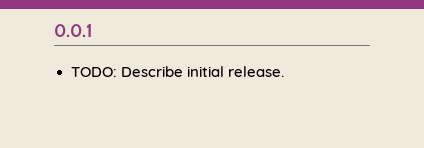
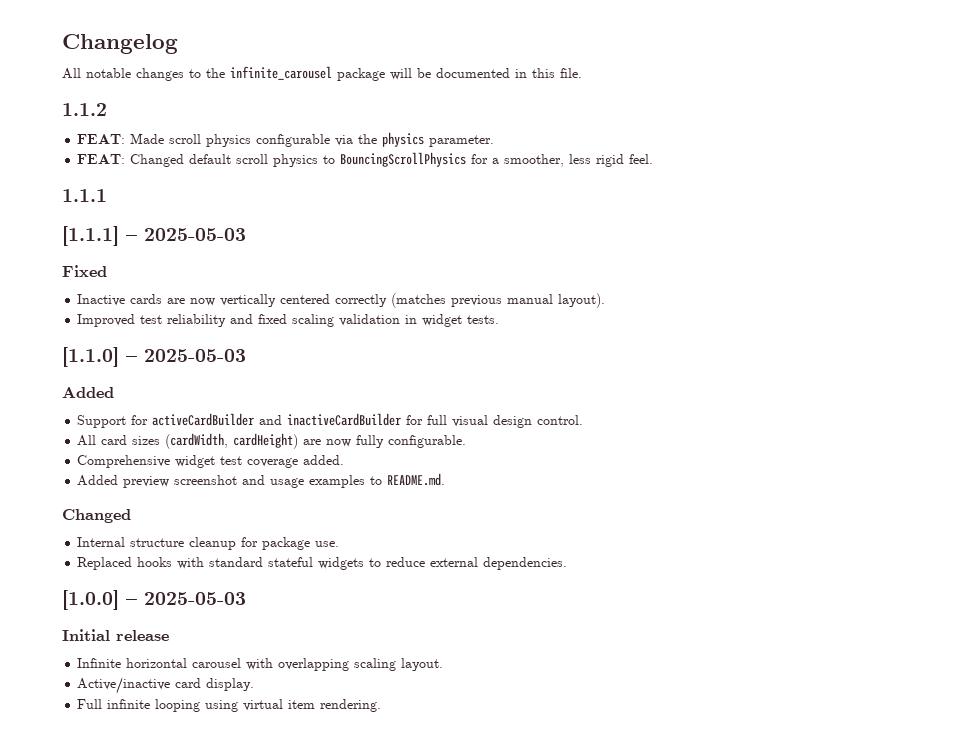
[54,24,92,37] [70,66,284,77] 0.0.1 // TODO: Describe initial release. -> [62,34,178,54] [62,66,582,81] [62,103,107,116] [77,132,495,147] [77,152,654,167] [62,189,107,202] [62,226,246,246] [62,265,107,277] [77,293,606,308] [77,314,500,327] [62,347,246,367] [62,387,114,398] [77,413,584,428] [77,433,467,449] [77,455,345,468] [77,473,446,488] [62,509,131,523] [77,537,340,550] [77,557,568,570] [62,590,246,610] [62,629,169,641] [77,658,444,671] [77,677,255,694] [77,699,382,712] Changelog // All notable changes to the infinite_carousel package will be documented in this file. // 1.1.2 // FEAT: Made scroll physics configurable via the physics parameter. // FEAT: Changed default scroll physics to BouncingScrollPhysics for a smoother, less rigid feel. // 1.1.1 // [1.1.1] – 2025-05-03 // Fixed // Inactive cards are now vertically centered correctly (matches previous manual layout). // Improved test reliability and fixed scaling validation in widget tests. // [1.1.0] – 2025-05-03 // Added // Support for activeCardBuilder and inactiveCardBuilder for full visual design control. // All card sizes (cardWidth, cardHeight) are now fully configurable. // Comprehensive widget test coverage added. // Added preview screenshot and usage examples to README.md. // Changed // Internal structure cleanup for package use. // Replaced hooks with standard stateful widgets to reduce external dependencies. // [1.0.0] – 2025-05-03 // Initial release // Infinite horizontal carousel with overlapping scaling layout. // Active/inactive card display. // Full infinite looping using virtual item rendering.

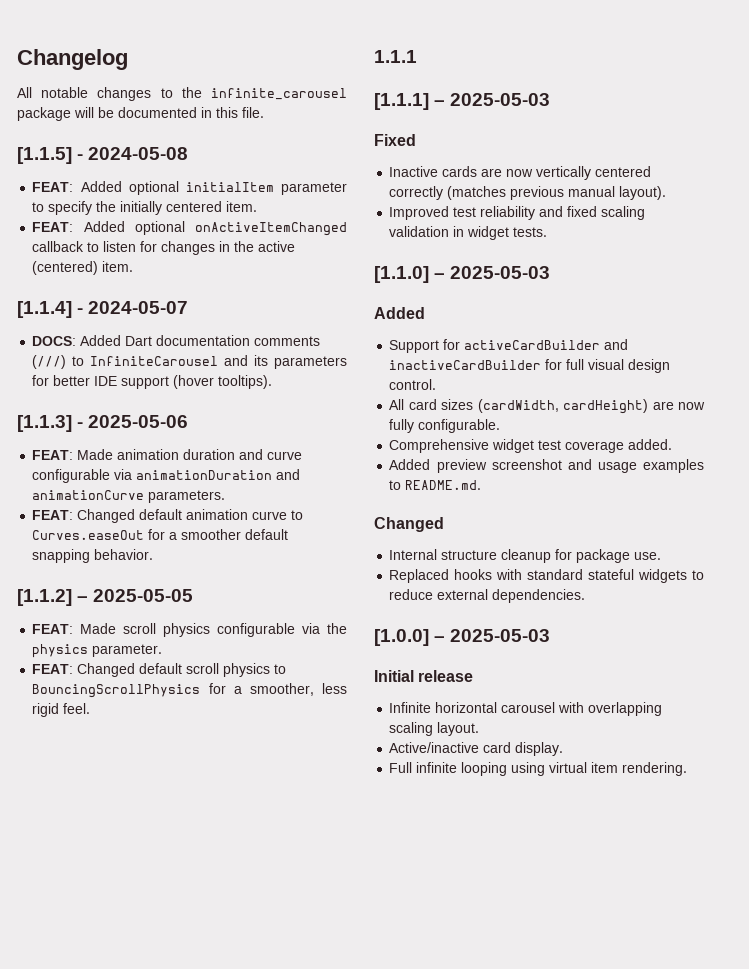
[62,103,107,116] 1.1.2 -> [17,147,189,164] [32,181,347,195] [32,201,258,215] [32,221,347,236] [32,241,296,255] [32,261,134,275] [17,301,189,318] [32,335,321,346] [32,355,348,369] [32,375,273,389] [17,415,189,432] [32,449,303,460] [32,469,301,483] [32,490,226,503] [32,509,304,523] [32,529,289,540] [32,549,154,563] [17,589,194,606] [1.1.5] - 2024-05-08 // FEAT: Added optional initialItem parameter to specify the initially centered item. // FEAT: Added optional onActiveItemChanged callback to listen for changes in the active (centered) item. // [1.1.4] - 2024-05-07 // DOCS: Added Dart documentation comments (///) to InfiniteCarousel and its parameters for better IDE support (hover tooltips). // [1.1.3] - 2025-05-06 // FEAT: Made animation duration and curve configurable via animationDuration and animationCurve parameters. // FEAT: Changed default animation curve to Curves.easeOut for a smoother default snapping behavior. // [1.1.2] – 2025-05-05

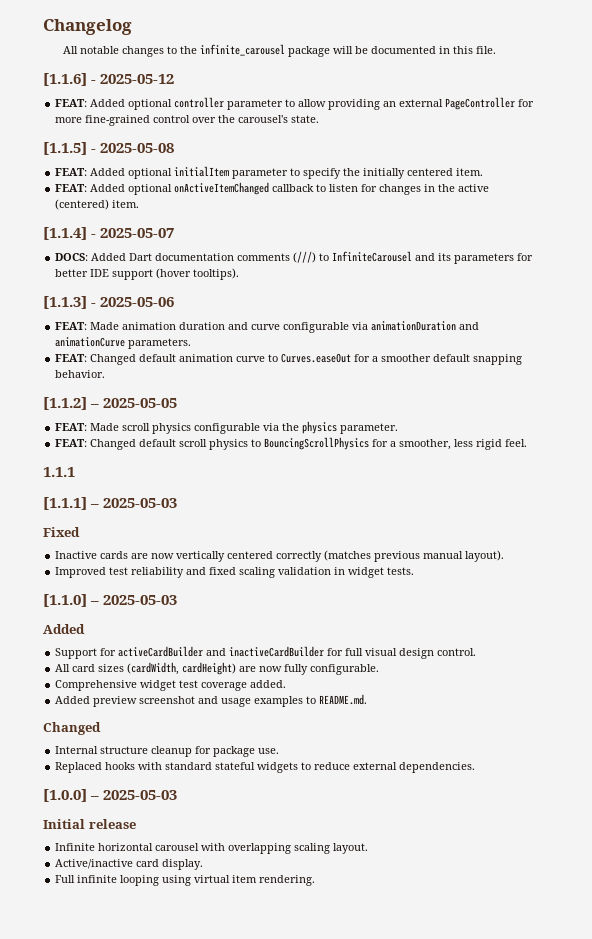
(264, 112) none -> [43,73,175,86] [55,97,535,110] [55,115,320,126] // [1.1.6] - 2025-05-12 // FEAT: Added optional controller parameter to allow providing an external PageController for more fine-grained control over the carousel's state.
[88,147,189,160] 2024-05-08 -> [100,143,175,153] 2025-05-08
[88,301,189,314] 2024-05-07 -> [100,228,175,238] 2025-05-07

